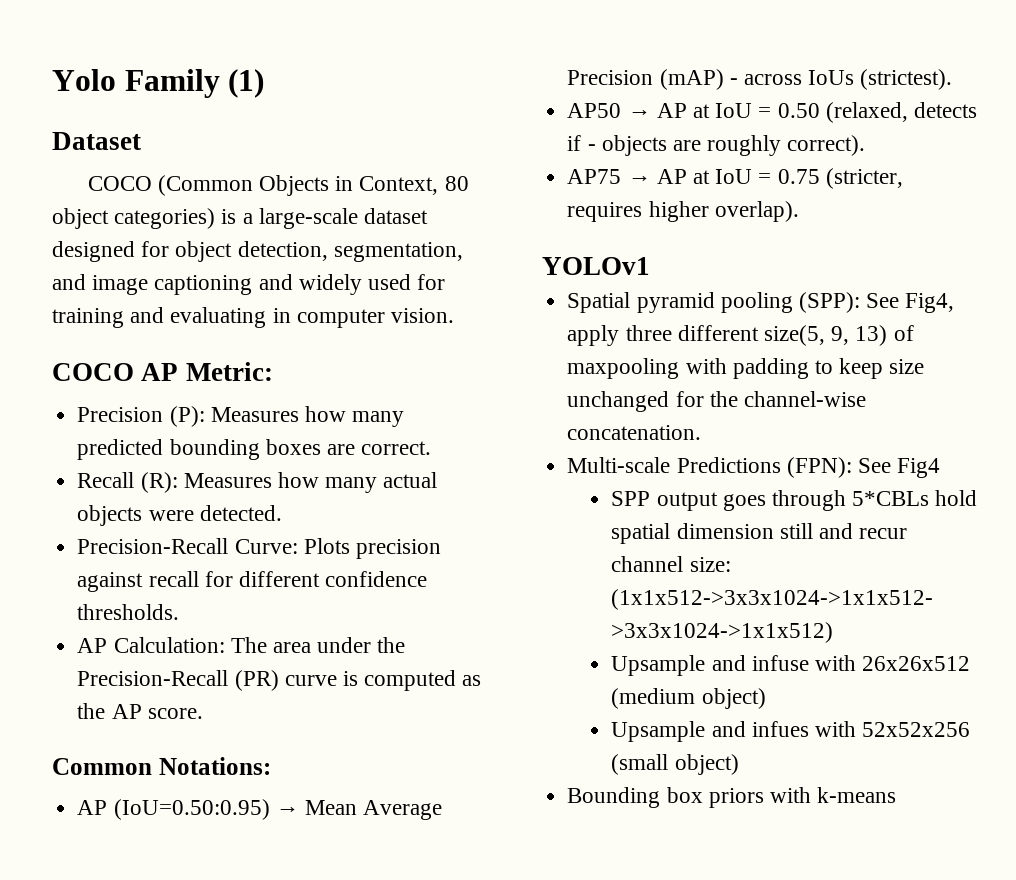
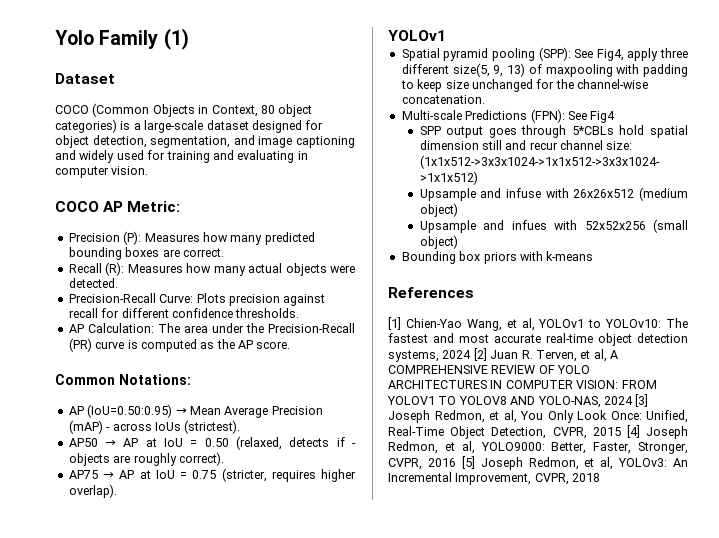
(897, 795) none -> [388,287,474,298] [388,317,688,331] [388,333,688,346] [388,348,618,362] [388,365,591,374] [388,380,657,389] [387,394,649,408] [388,410,688,423] [388,425,688,439] [388,441,688,454] [388,456,688,470] [388,472,601,485] // References // [1] Chien-Yao Wang, et al, YOLOv1 to YOLOv10: The fastest and most accurate real-time object detection systems, 2024 [2] Juan R. Terven, et al, A COMPREHENSIVE REVIEW OF YOLO ARCHITECTURES IN COMPUTER VISION: FROM YOLOV1 TO YOLOV8 AND YOLO-NAS, 2024 [3] Joseph Redmon, et al, You Only Look Once: Unified, Real-Time Object Detection, CVPR, 2015 [4] Joseph Redmon, et al, YOLO9000: Better, Faster, Stronger, CVPR, 2016 [5] Joseph Redmon, et al, YOLOv3: An Incremental Improvement, CVPR, 2018

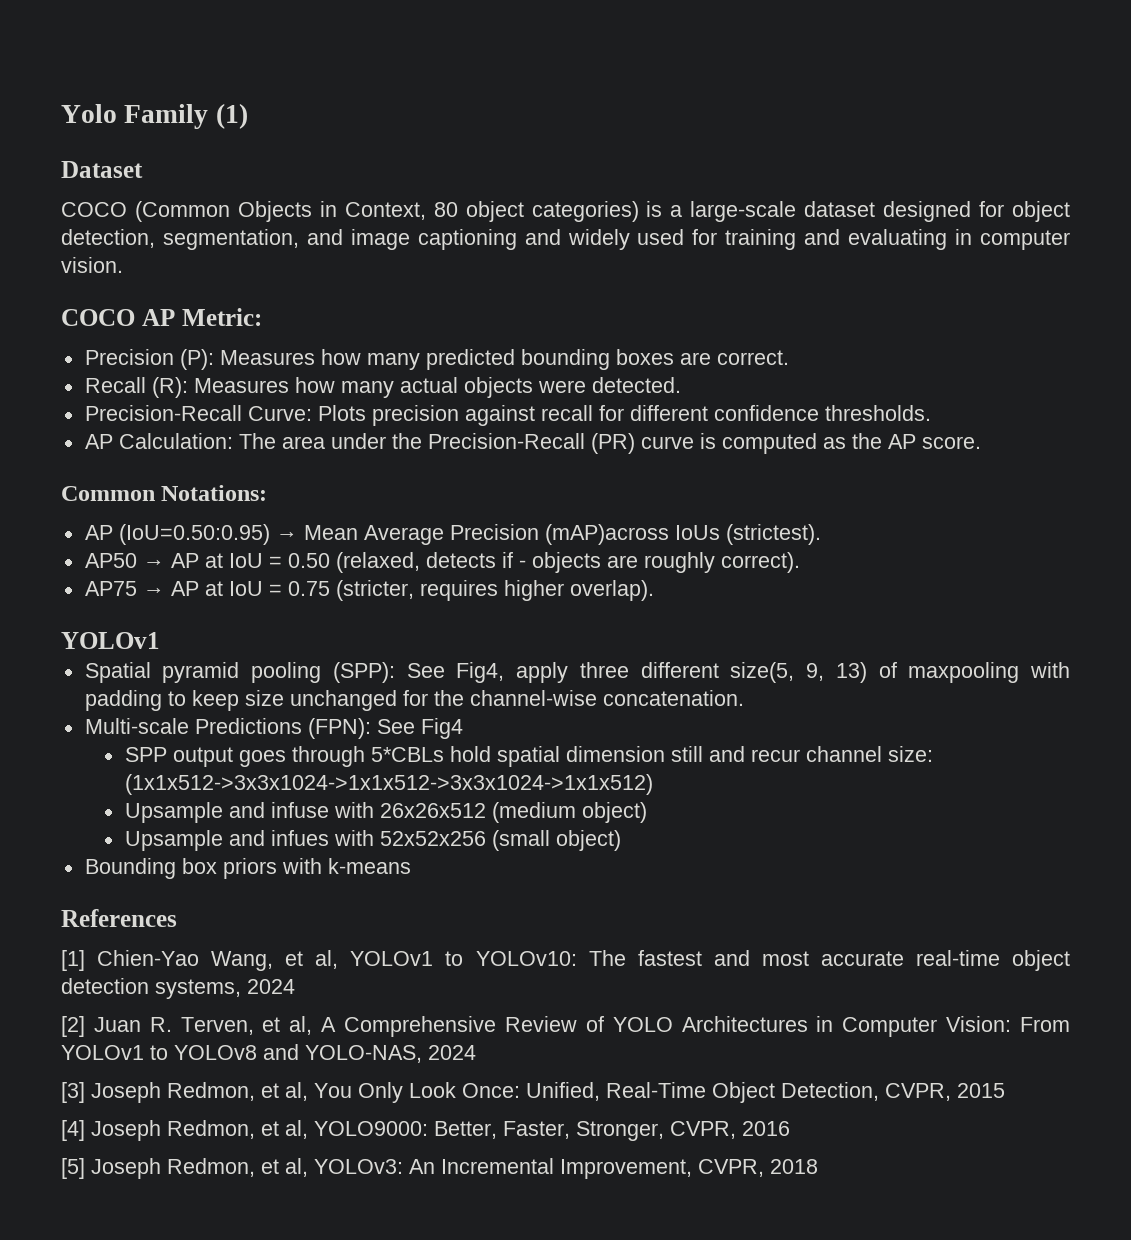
[68,420,152,434] (mAP) - across -> [544,524,669,545] (mAP)across
(472, 354) none -> (295, 986) //
[388,365,591,374] [388,380,657,389] [387,396,536,405] COMPREHENSIVE REVIEW OF YOLO ARCHITECTURES IN COMPUTER VISION: FROM YOLOV1 TO YOLOV8 AND -> [344,1016,1070,1037] [61,1044,299,1060] Comprehensive Review of YOLO Architectures in Computer Vision: From YOLOv1 to YOLOv8 and
(633, 400) none -> (476, 1052) //
(621, 431) none -> (1005, 1090) //
(456, 462) none -> (790, 1128) //

